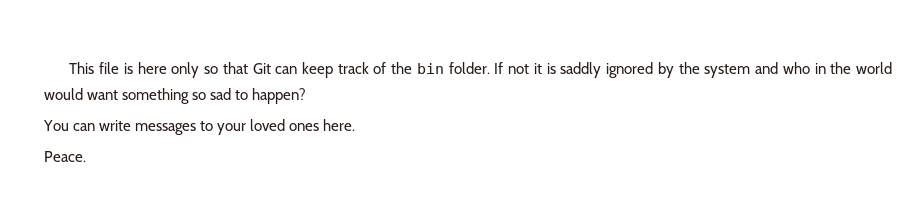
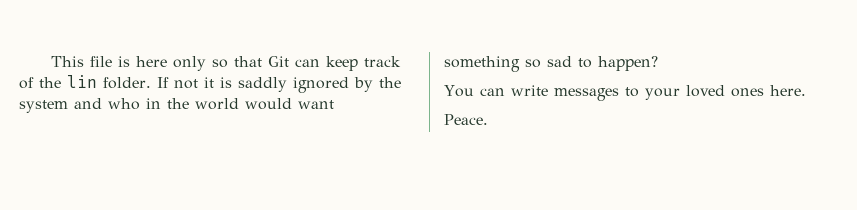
[416,63,444,74] bin -> [67,75,97,88] lin

